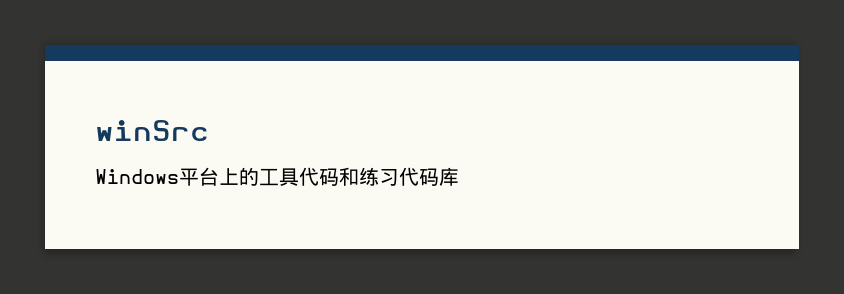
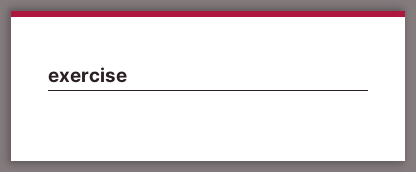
[95,120,209,141] [95,167,459,186] winSrc // Windows平台上的工具代码和练习代码库 -> [48,67,127,83] exercise

